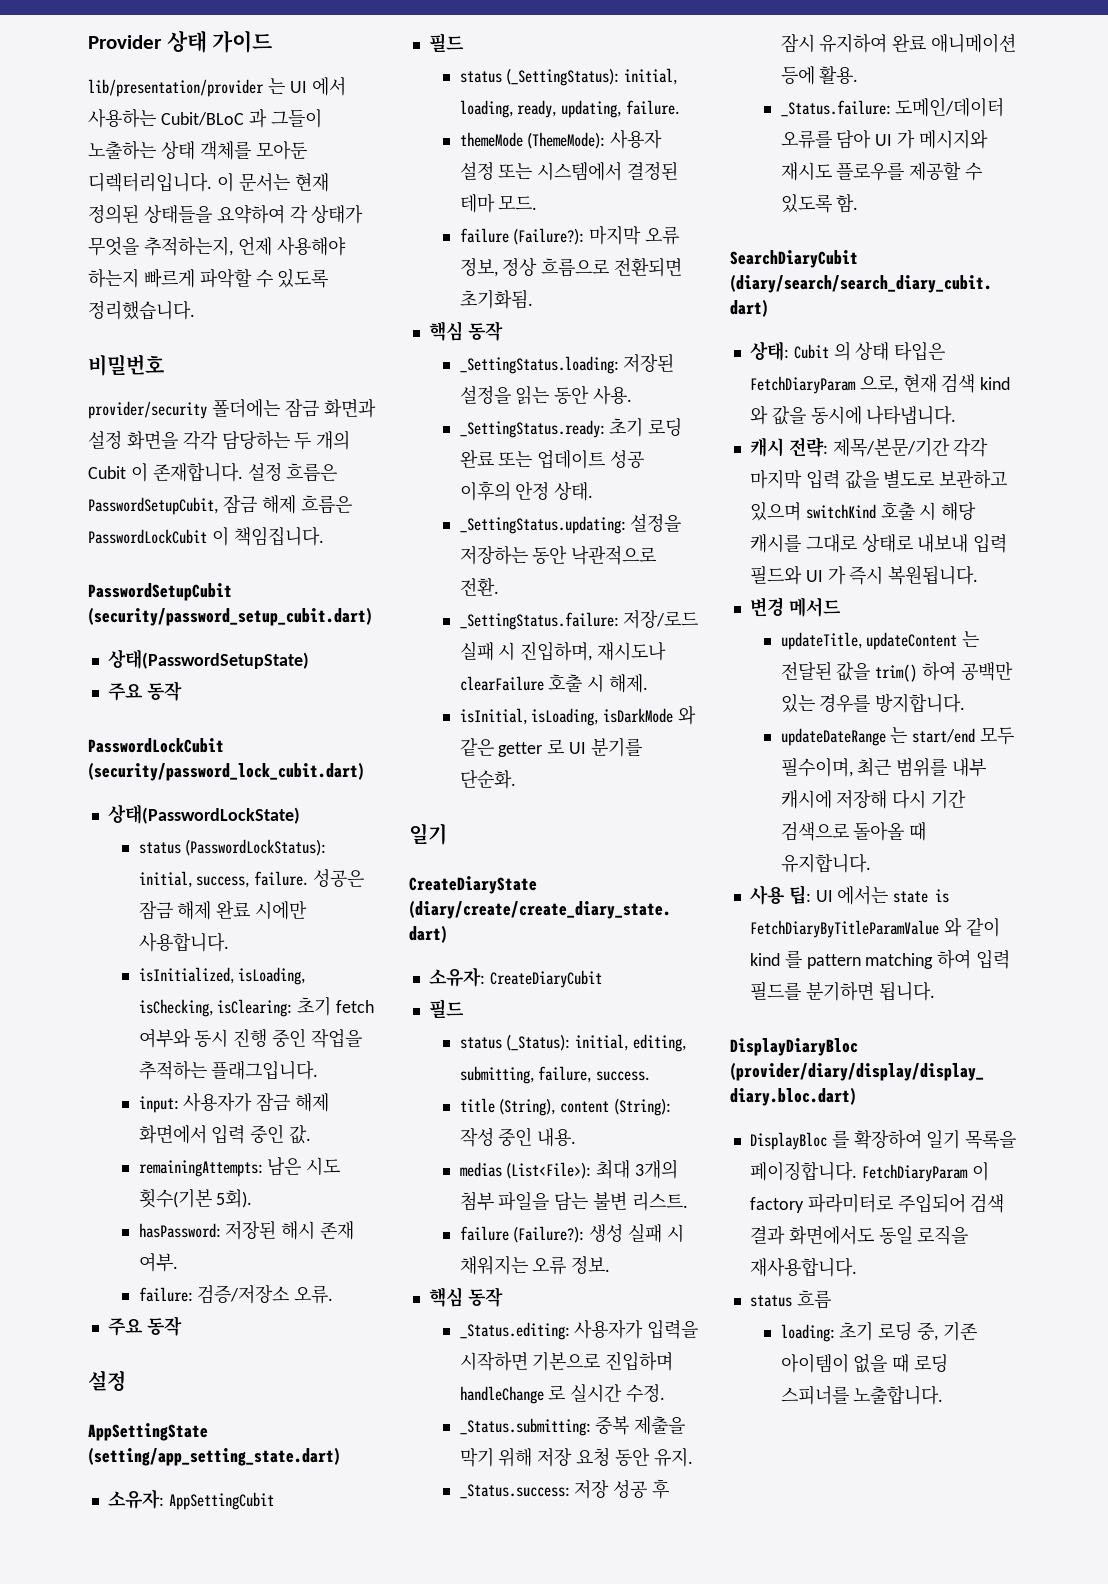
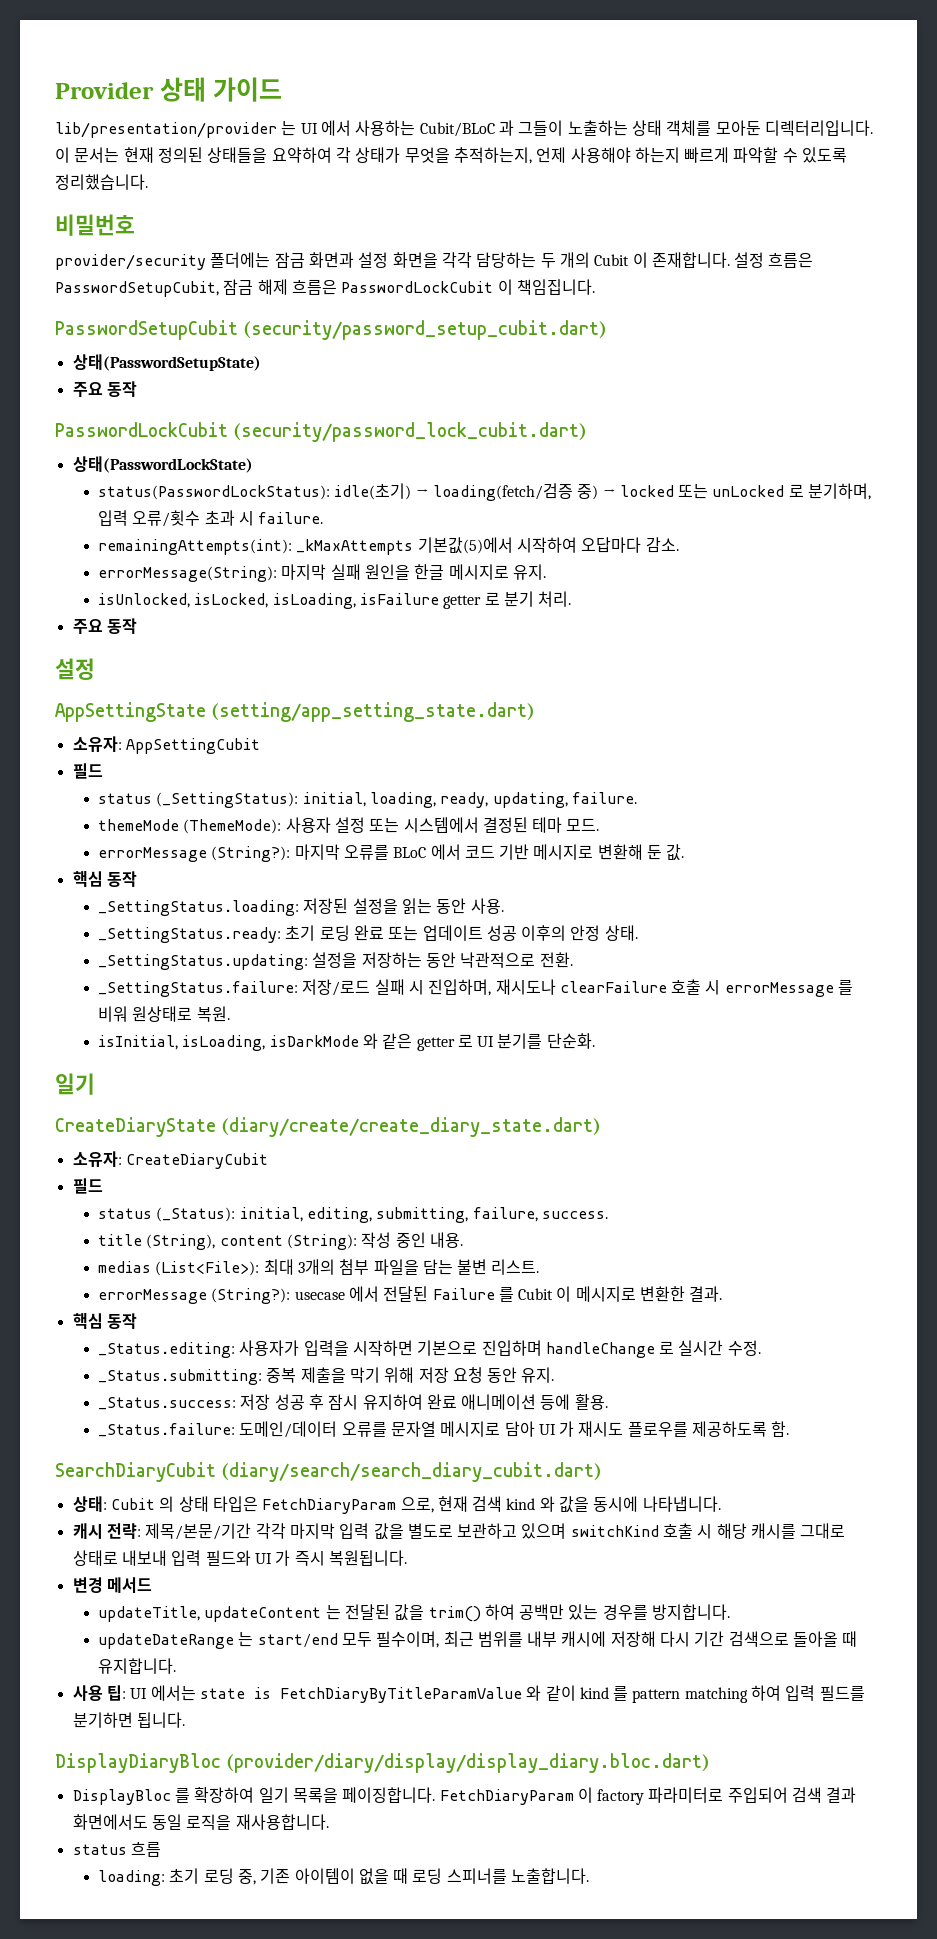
[138,839,327,856] [138,869,365,888] [138,901,308,920] [138,932,229,952] [138,967,306,985] [138,997,375,1017] [138,1028,362,1048] [138,1060,319,1080] [138,1092,330,1113] [138,1124,312,1144] [138,1157,341,1177] [138,1189,253,1208] [138,1221,355,1240] [138,1253,178,1272] [138,1285,334,1304] status (PasswordLockStatus): initial, success, failure. 성공은 잠금 해제 완료 시에만 사용합니다. // isInitialized, isLoading, isChecking, isClearing: 초기 fetch 여부와 동시 진행 중인 작업을 추적하는 플래그입니다. // input: 사용자가 잠금 해제 화면에서 입력 중인 값. // remainingAttempts: 남은 시도 횟수(기본 5회). // hasPassword: 저장된 해시 존재 여부. // failure: 검증/저장소 오류. -> [97,483,872,501] [97,510,324,527] [97,537,679,555] [97,564,546,582] [97,591,572,609] status(PasswordLockStatus): idle(초기) → loading(fetch/검증 중) → locked 또는 unLocked 로 분기하며, 입력 오류/횟수 초과 시 failure. // remainingAttempts(int): _kMaxAttempts 기본값(5)에서 시작하여 오답마다 감소. // errorMessage(String): 마지막 실패 원인을 한글 메시지로 유지. // isUnlocked, isLocked, isLoading, isFailure getter 로 분기 처리.
[459,225,680,245] [459,258,683,277] [459,290,533,309] failure (Failure?): 마지막 오류 정보, 정상 흐름으로 전환되면 초기화됨. -> [97,844,685,862] errorMessage (String?): 마지막 오류를 BLoC 에서 코드 기반 메시지로 변환해 둔 값.
[609,674,649,693] 해제. -> [724,980,854,997] [97,1006,230,1022] errorMessage 를 비워 원상태로 복원.
[459,1224,684,1243] [459,1255,611,1275] failure (Failure?): 생성 실패 시 채워지는 오류 정보. -> [97,1286,723,1304] errorMessage (String?): usecase 에서 전달된 Failure 를 Cubit 이 메시지로 변환한 결과.
(832, 139) none -> [390,1421,501,1437] 문자열 메시지로
[918,129,988,149] 메시지와 -> (575, 1429) none
[909,162,983,181] [780,194,832,213] 제공할 수 있도록 -> [692,1421,768,1437] 제공하도록

